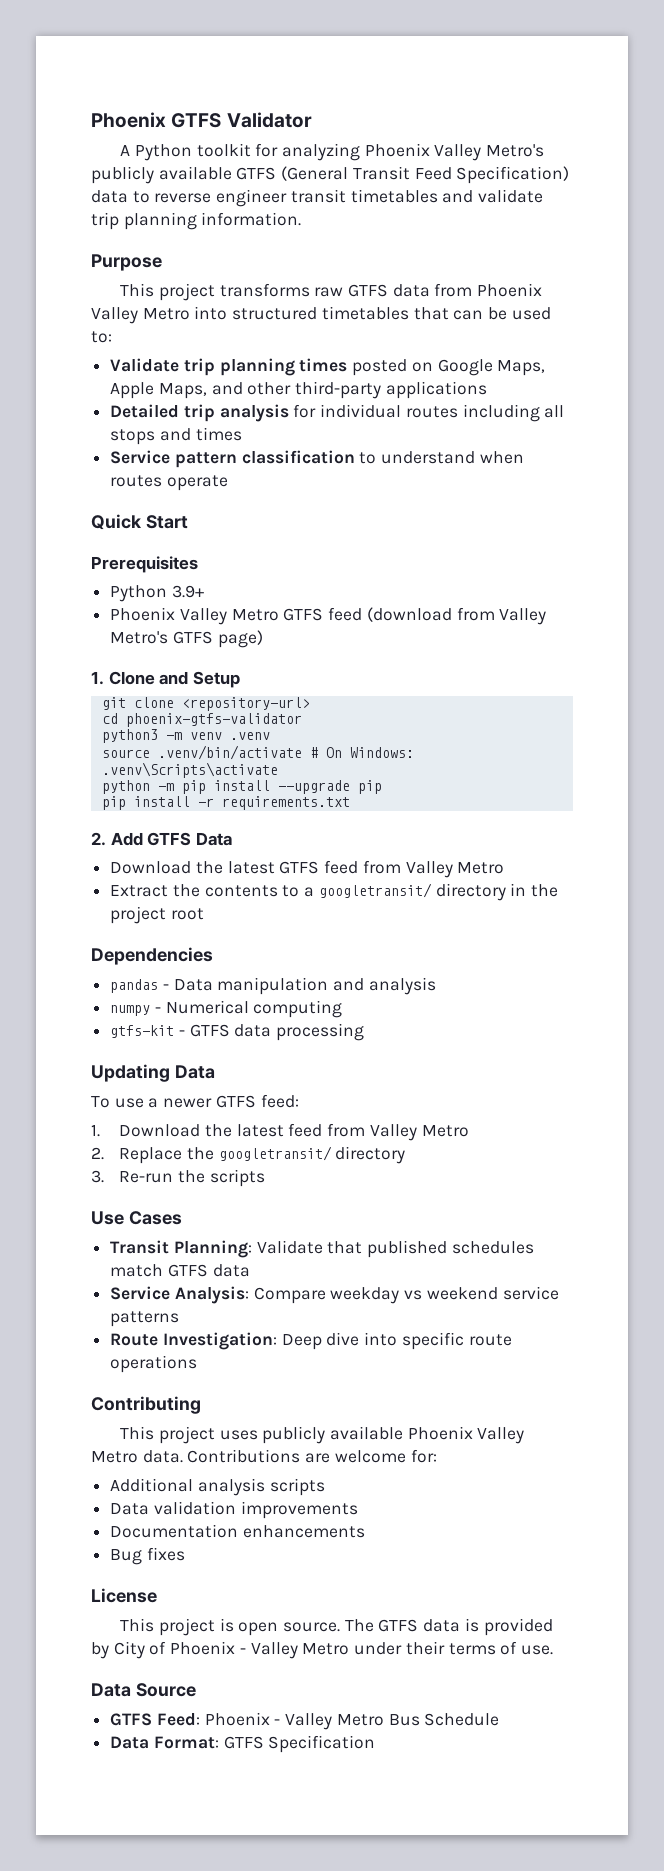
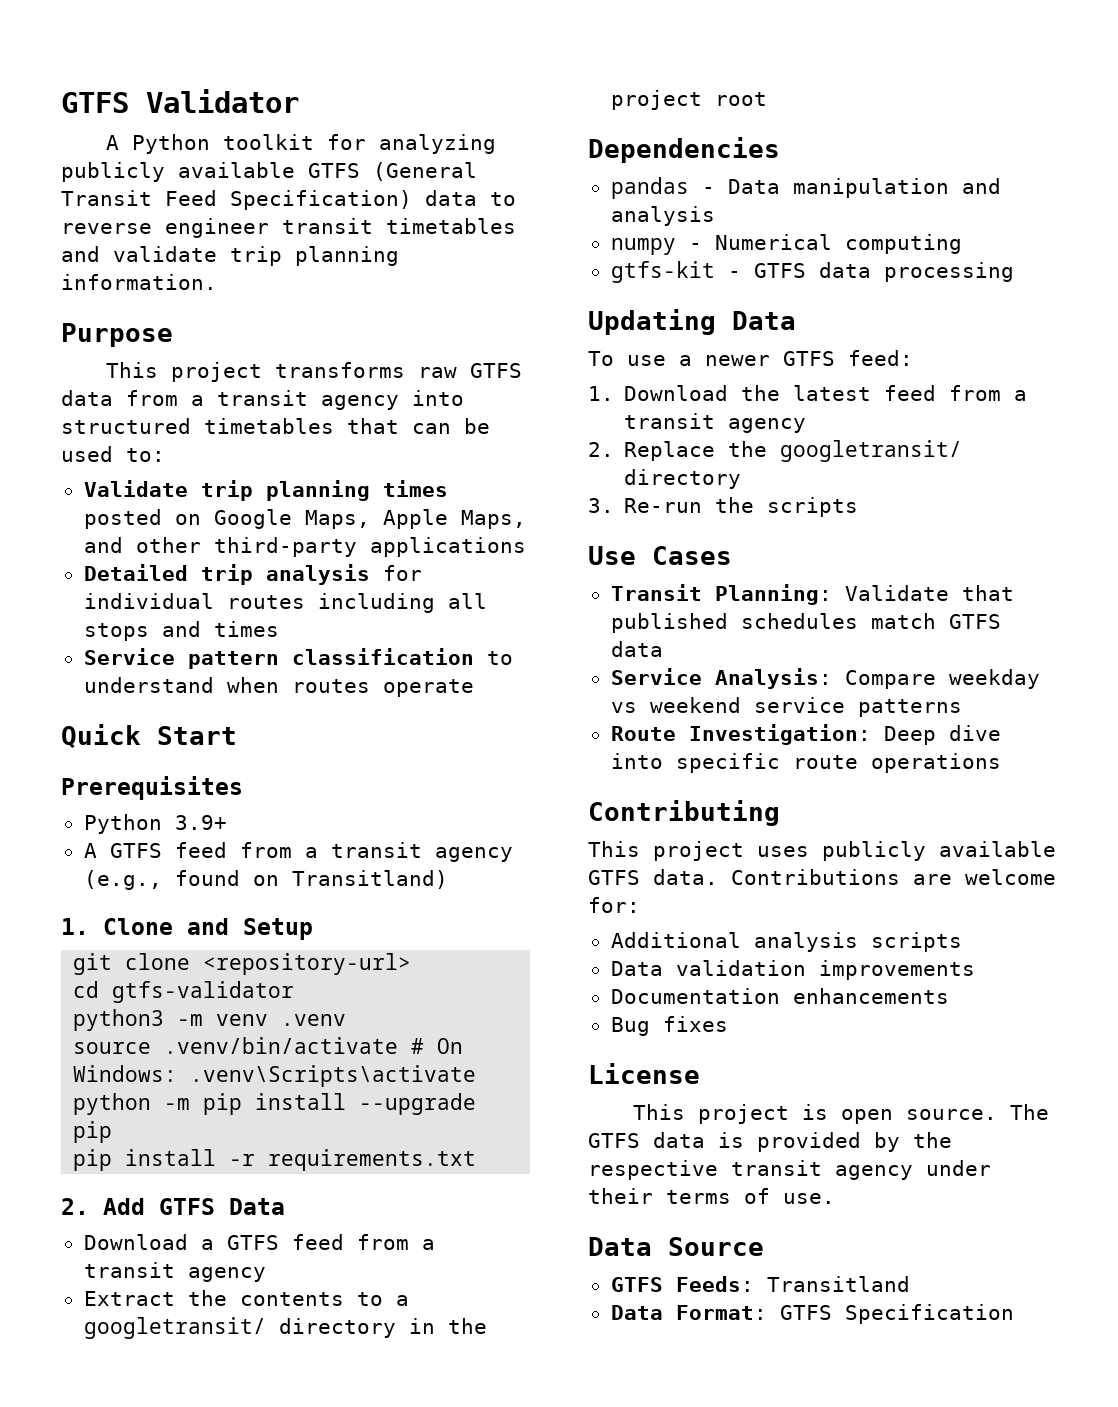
[91,112,166,128] Phoenix -> (61, 102) none
[364,143,545,161] Phoenix Valley Metro's -> (496, 144) none
[477,283,543,297] [91,307,190,324] Phoenix Valley Metro -> [191,390,399,410] a transit agency
[110,607,547,625] [110,630,263,648] Phoenix Valley Metro GTFS feed (download from Valley Metro's GTFS page) -> [83,842,513,862] [83,870,448,890] A GTFS feed from a transit agency (e.g., found on Transitland)
[125,713,302,727] phoenix-gtfs-validator -> [112,981,295,1003] gtfs-validator
[195,860,505,878] the latest GTFS feed from Valley Metro -> [200,1234,435,1250] [83,1262,266,1282] a GTFS feed from a transit agency
[369,1124,469,1141] Valley Metro -> [1014,390,1028,401] [624,413,807,433] a transit agency
[407,1426,525,1444] [91,1451,138,1463] Phoenix Valley Metro -> [588,870,640,885] GTFS
[113,1641,350,1659] City of Phoenix - Valley Metro -> [913,1132,952,1148] [588,1160,913,1180] the respective transit agency
[156,1712,500,1730] Feed: Phoenix - Valley Metro Bus Schedule -> [675,1276,910,1292] Feeds: Transitland

